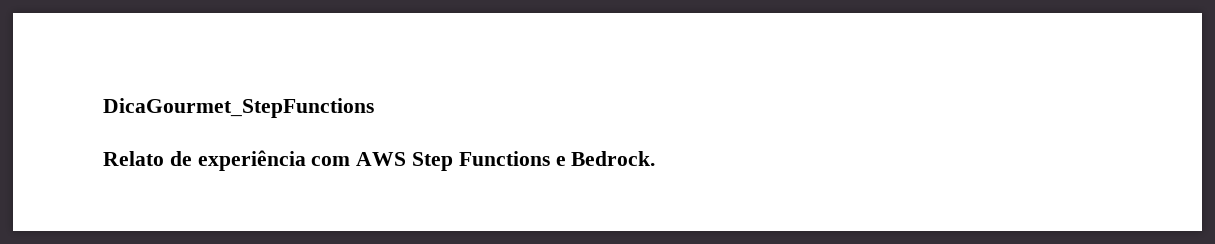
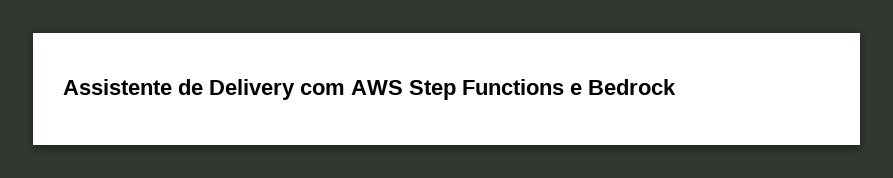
[103,98,374,118] [103,150,306,171] DicaGourmet_StepFunctions // Relato de experiência -> [63,79,295,100] Assistente de Delivery
[571,151,656,166] Bedrock. -> [588,79,676,95] Bedrock

